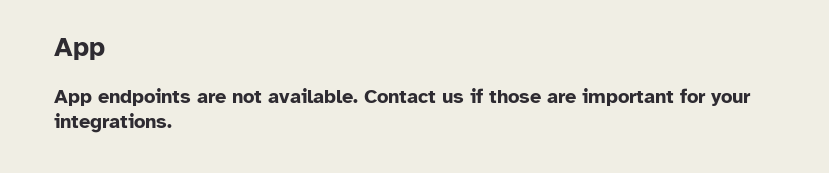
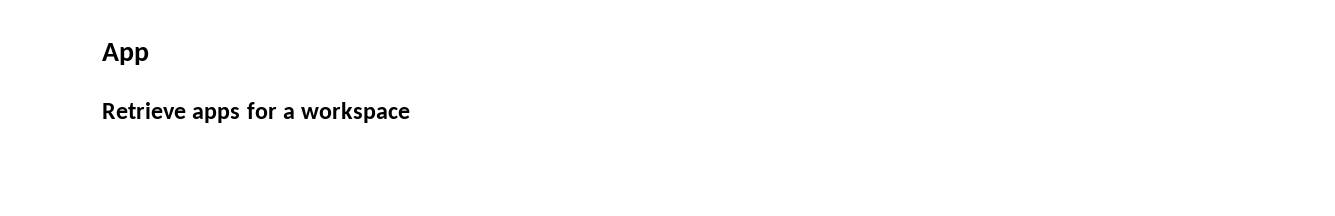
[54,88,751,106] [54,113,172,133] App endpoints are not available. Contact us if those are important for your integrations. -> [102,102,411,123] Retrieve apps for a workspace

